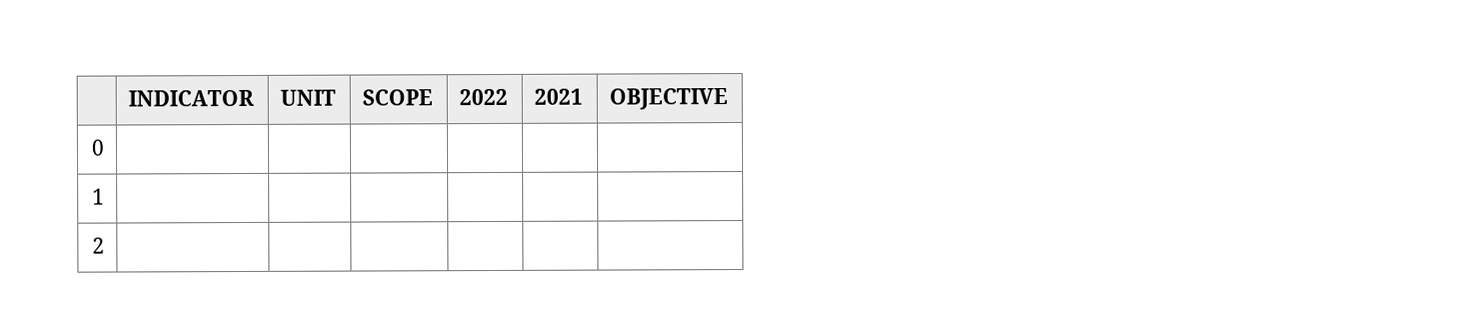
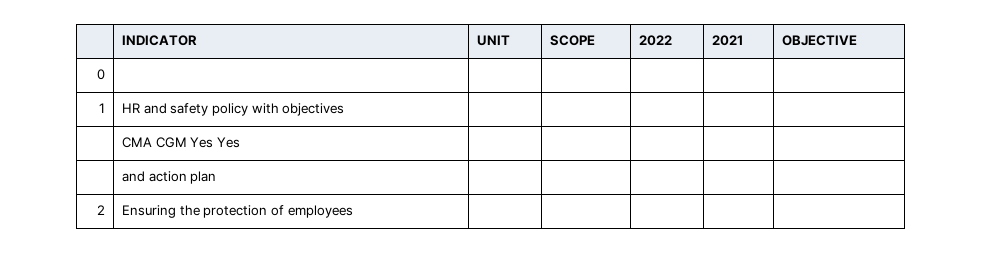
[91,237,105,254] | | | | | // 2 | -> [121,103,345,116] [121,137,240,148] [121,171,217,184] [97,205,106,215] [121,205,353,218] HR and safety policy with objectives | | | | | // | CMA CGM Yes Yes | | | | | // | and action plan | | | | | // 2 | Ensuring the protection of employees

